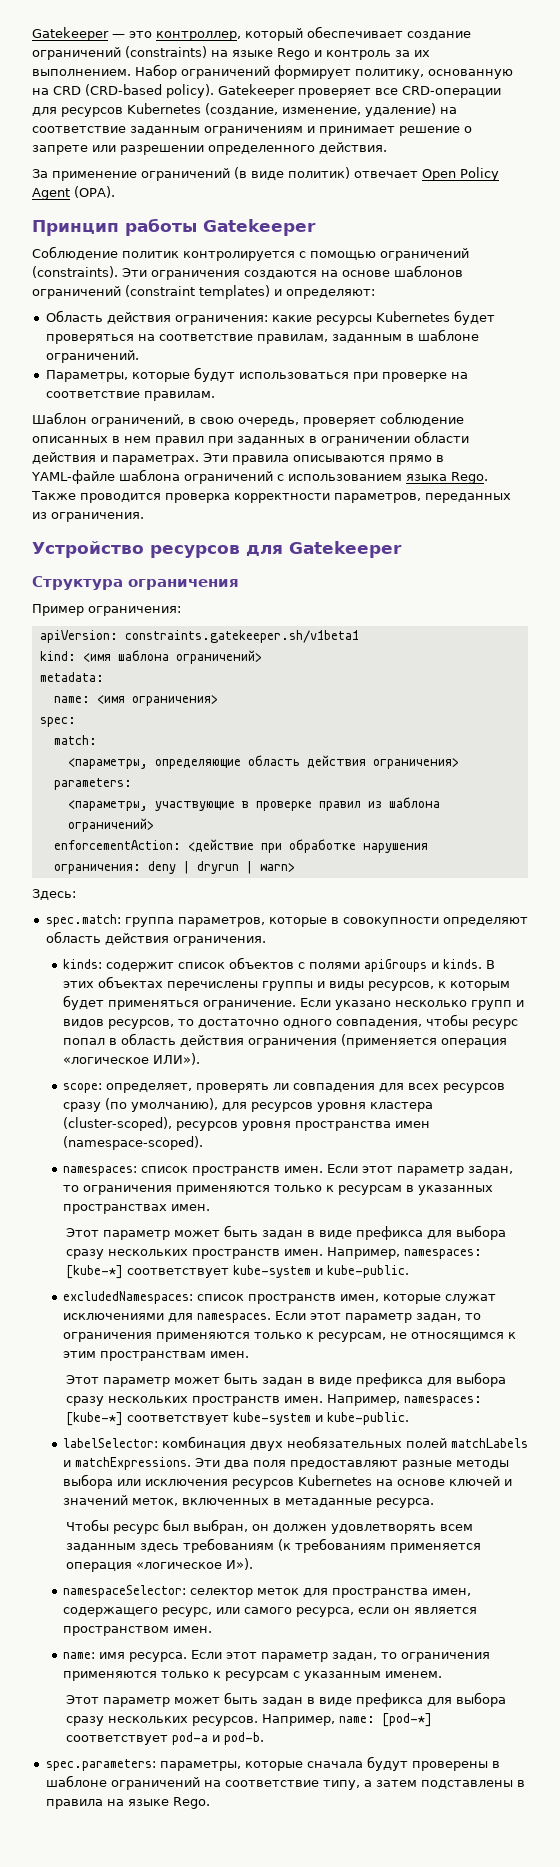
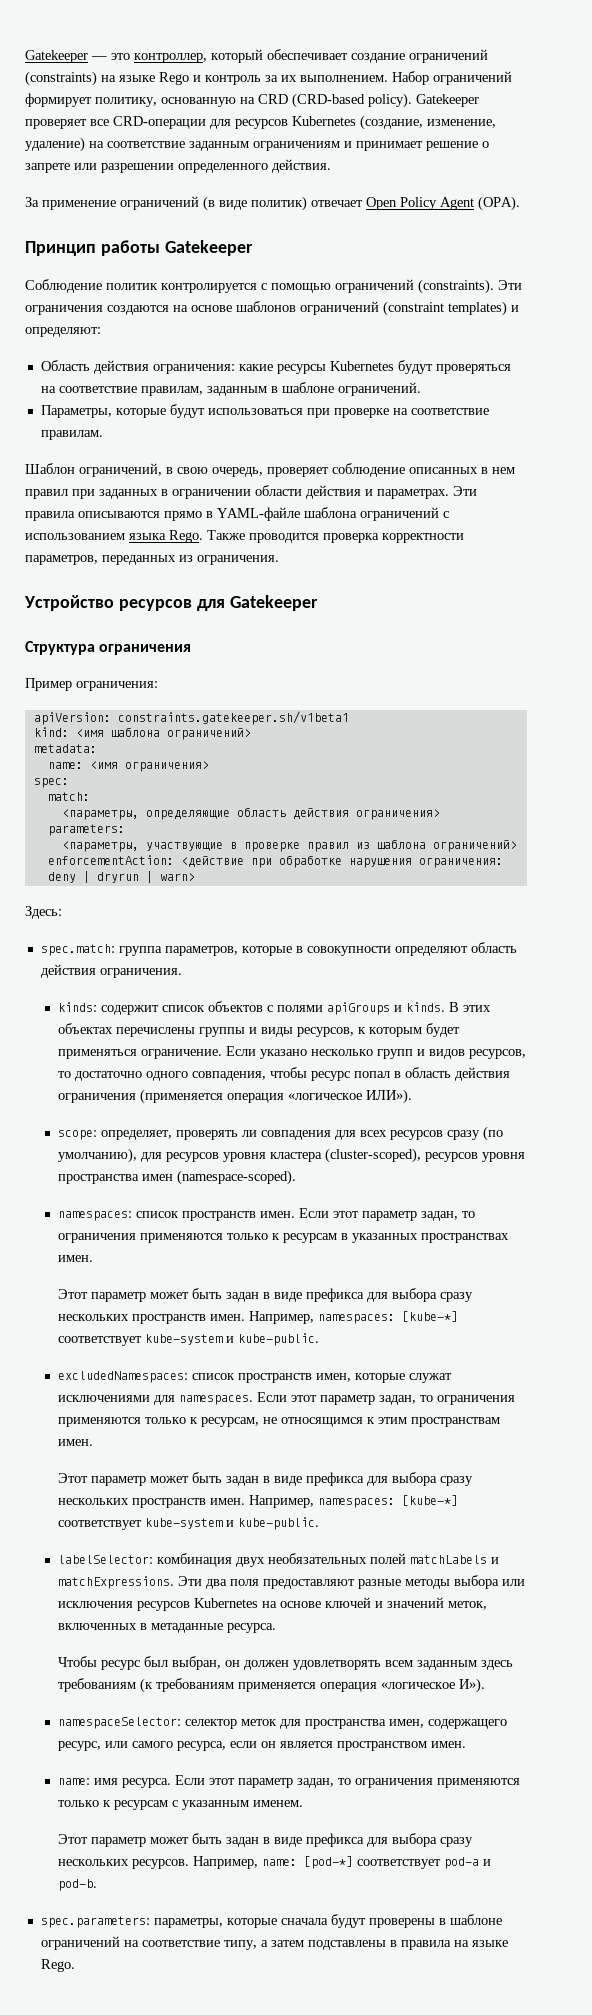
[453,310,495,325] будет -> [397,360,433,374] будут

